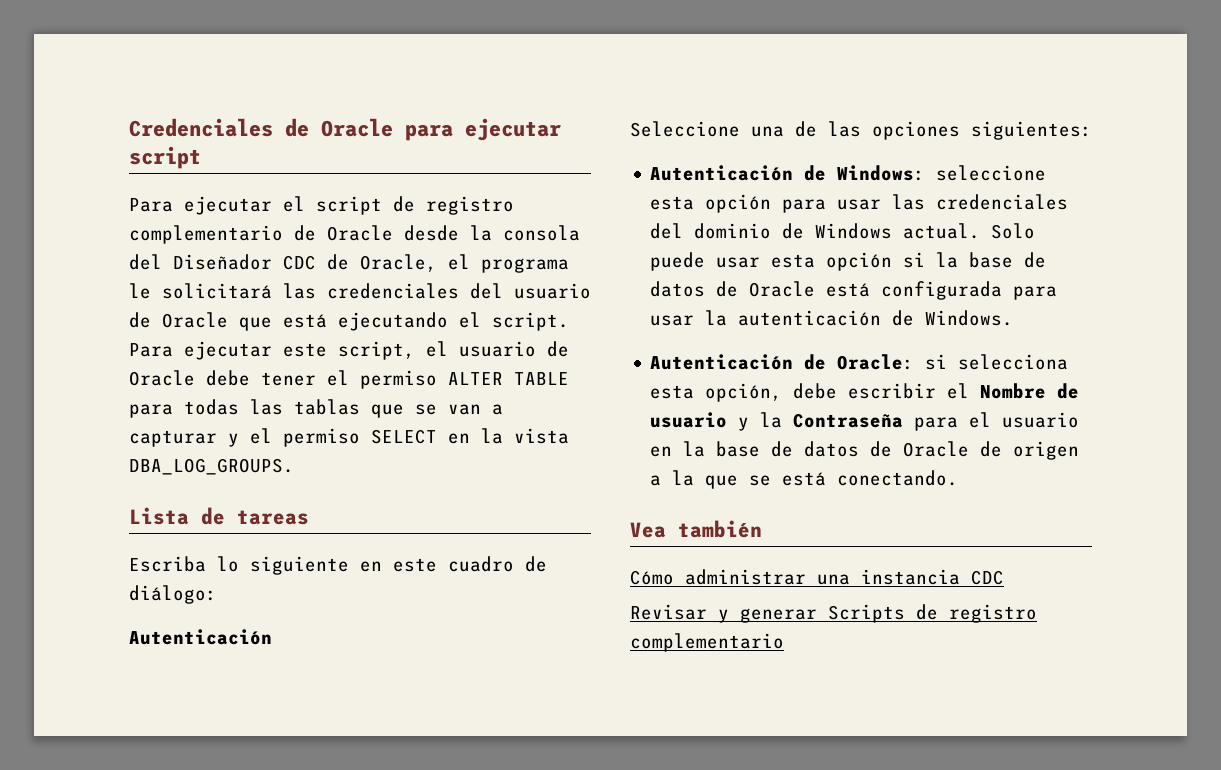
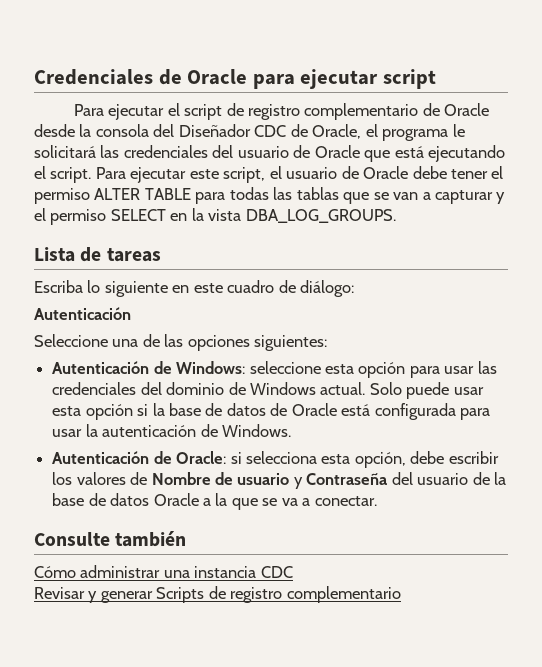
[947,383,970,399] el -> [52,472,148,485] los valores de
[760,412,1080,431] [650,441,1080,460] [650,470,959,489] [630,522,666,538] la Contraseña para el usuario en la base de datos de Oracle de origen a la que se está conectando. // Vea -> [306,472,507,485] [52,493,377,510] [34,532,110,546] Contraseña del usuario de la base de datos Oracle a la que se va a conectar. // Consulte

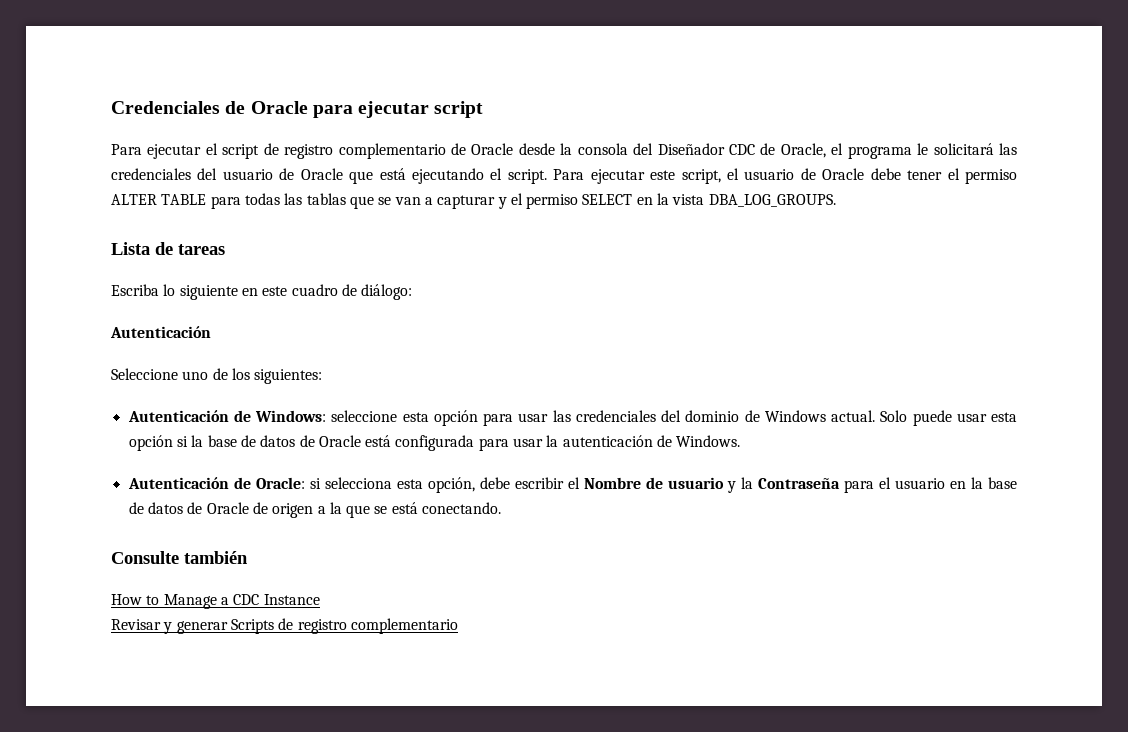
[112,334,250,351] una de las opciones -> [182,368,250,380] uno de los
[52,472,148,485] los valores de -> [567,477,580,489] el
[306,472,507,485] [52,493,199,506] Contraseña del usuario de la base de datos Oracle -> [740,477,1017,493] [128,502,314,518] la Contraseña para el usuario en la base de datos de Oracle de origen
[281,496,377,506] va a conectar. -> [391,502,502,514] está conectando.
[34,565,293,578] Cómo administrar una instancia CDC -> [111,594,320,609] How to Manage a CDC Instance

